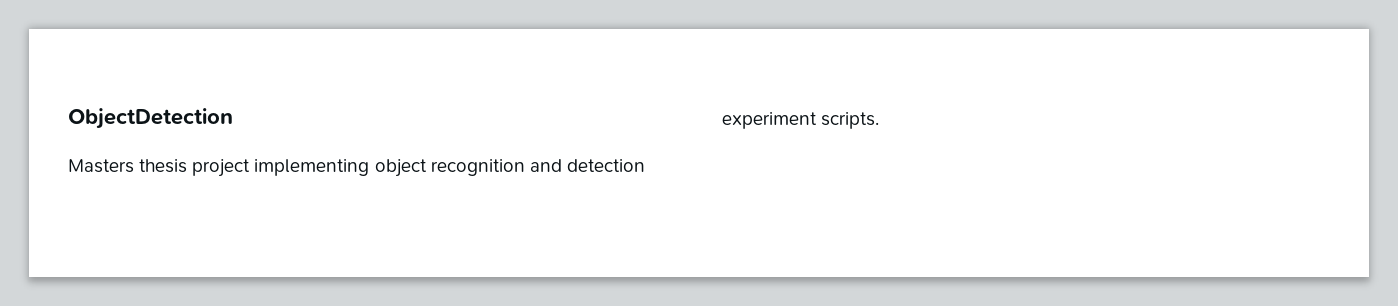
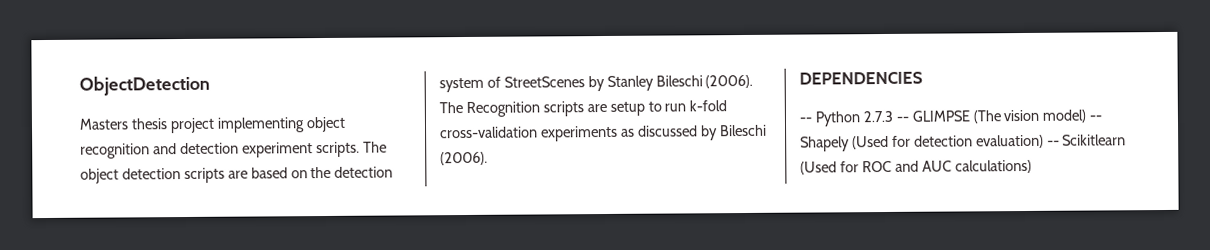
(880, 120) none -> [362,141,387,153] [80,166,394,184] [439,74,754,93] [439,100,728,117] [440,124,767,142] [440,151,488,166] [799,71,923,85] [799,109,1103,127] [800,134,1127,152] [800,159,1032,175] The object detection scripts are based on the detection system of StreetScenes by Stanley Bileschi (2006). The Recognition scripts are setup to run k-fold cross-validation experiments as discussed by Bileschi (2006). // DEPENDENCIES // -- Python 2.7.3 -- GLIMPSE (The vision model) -- Shapely (Used for detection evaluation) -- Scikitlearn (Used for ROC and AUC calculations)

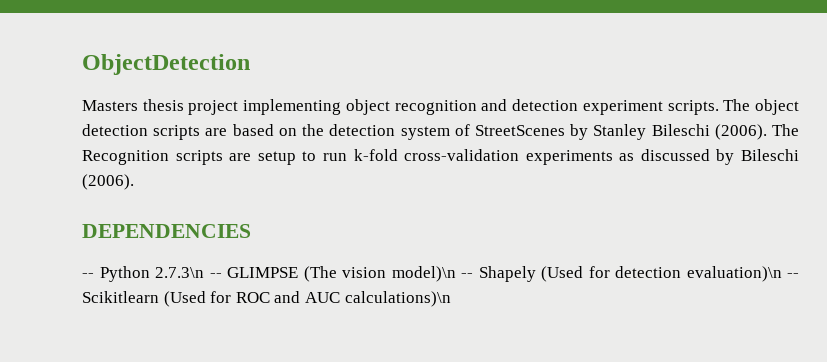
[862,110,893,123] 2.7.3 -> [155,267,204,278] 2.7.3\n
[1042,109,1087,123] model) -> [391,266,456,282] model)\n
[975,134,1044,149] evaluation) -> [686,266,782,282] evaluation)\n
[954,159,1032,174] calculations) -> [344,291,451,307] calculations)\n

